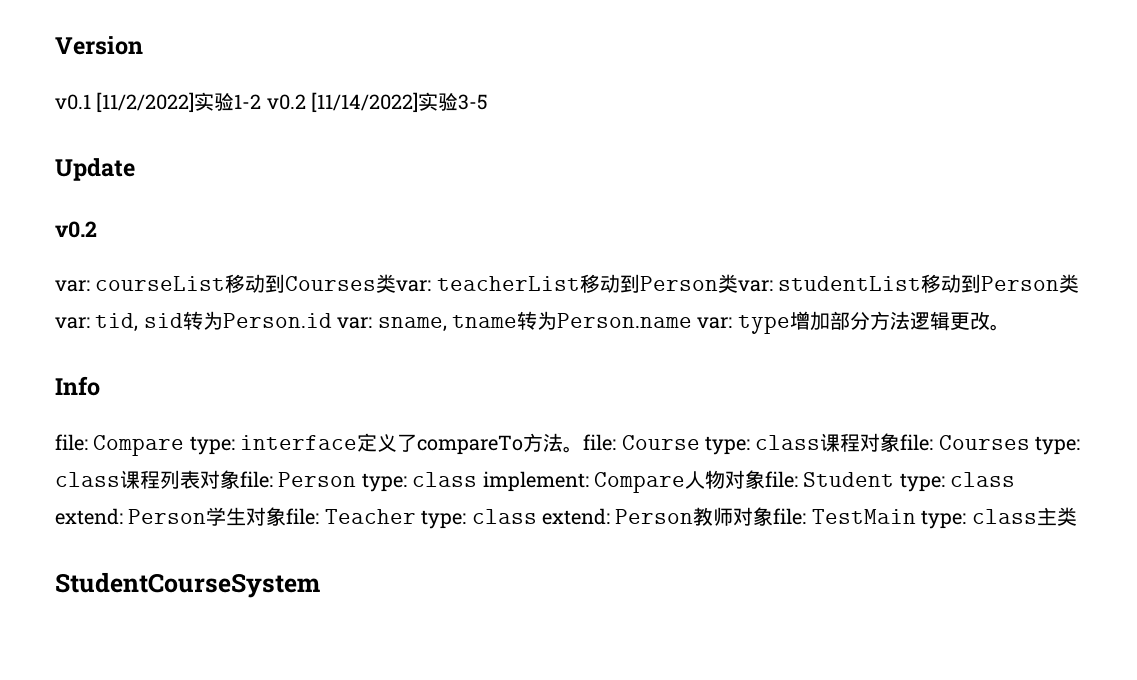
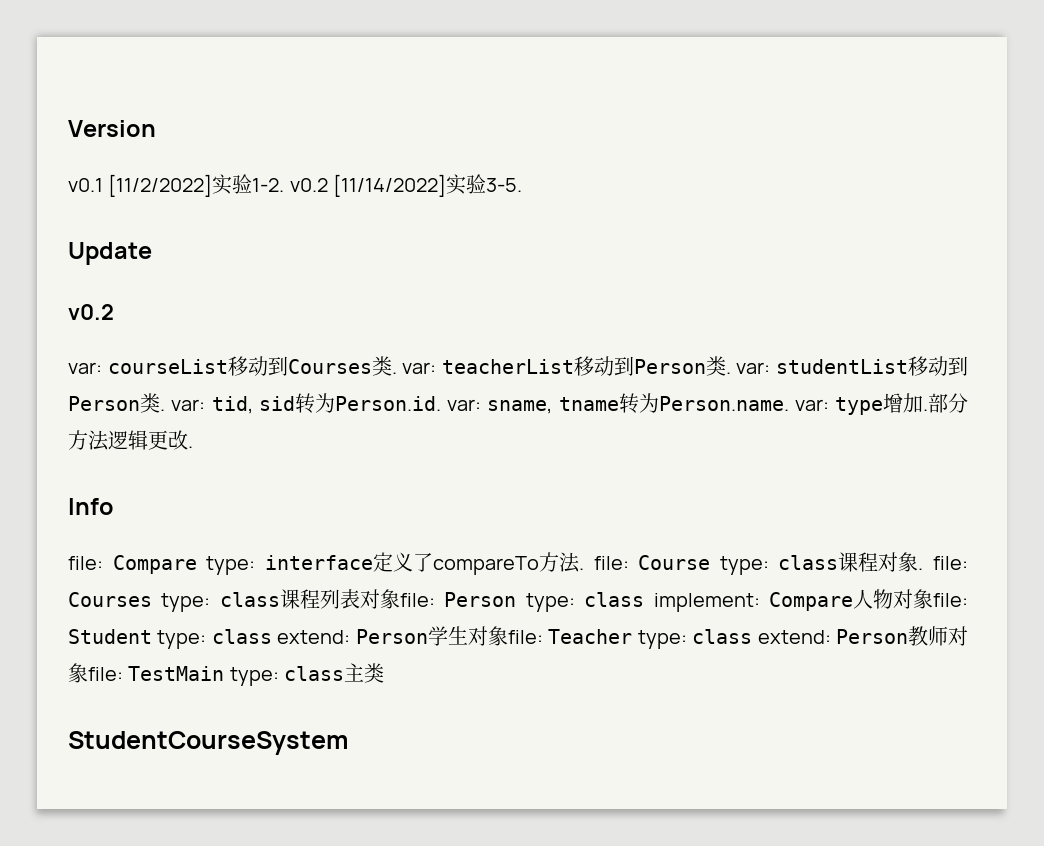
[234,94,262,109] 1-2 -> [252,178,285,192] 1-2.
[458,94,489,110] 3-5 -> [486,178,523,192] 3-5.
(397, 283) none -> [391,372,397,374] .
(738, 283) none -> [725,372,731,374] .
(1080, 283) none -> [160,409,165,411] .
[222,313,332,328] Person.id -> [334,396,441,411] Person.id.
[557,313,692,328] Person.name -> [658,396,789,411] Person.name.
(830, 321) none -> [923,409,928,411] .
[989,324,1010,331] 。 -> [188,446,193,448] .
[563,446,584,453] 。 -> [578,568,584,570] .
(901, 442) none -> [918,568,924,570] .

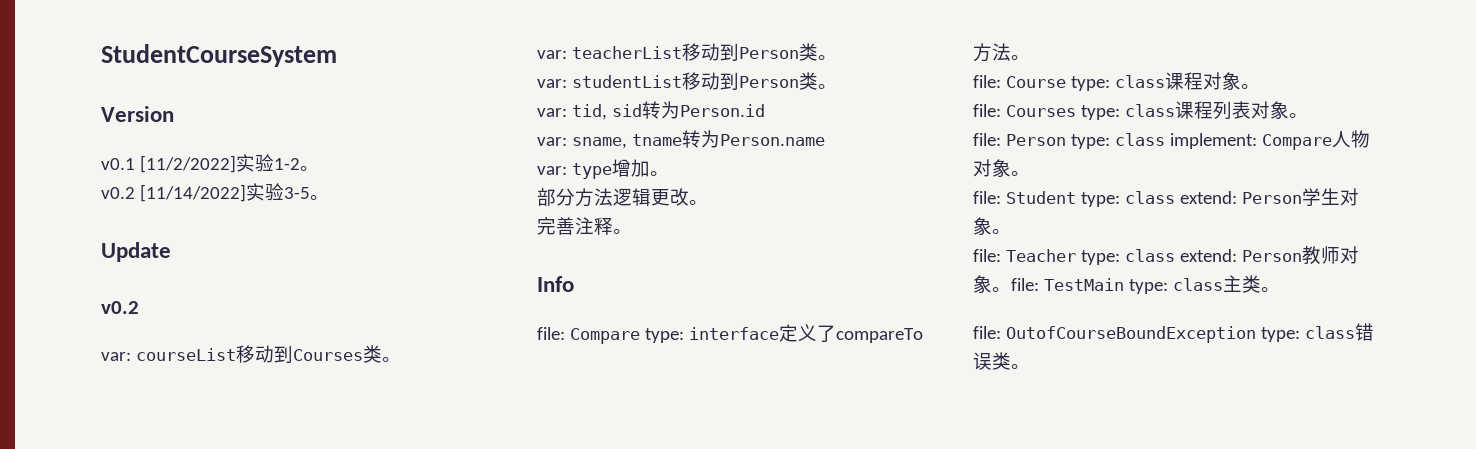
(68, 128) none -> [101,44,337,67] StudentCourseSystem //
[252,178,285,192] 1-2. -> [273,158,319,171] 1-2。 //
[486,178,523,192] 3-5. -> [283,187,329,200] 3-5。
[391,372,397,374] . -> [381,357,401,362] 。 //
[725,372,731,374] . -> [817,55,837,60] 。 //
[160,409,165,411] . -> [817,84,837,89] 。 //
[334,396,441,411] Person.id. -> [679,104,765,117] Person.id //
[658,396,789,411] Person.name. -> [719,134,825,146] Person.name //
[923,409,928,411] . -> [649,171,669,176] 。 //
[188,446,193,448] . -> [689,200,708,205] [537,217,632,235] 。 // 完善注释。
[578,568,584,570] . -> [1011,55,1030,60] 。 //
[918,568,924,570] . -> [1240,84,1260,89] 。 //
(400, 599) none -> [1288,113,1308,118] 。 //
(933, 599) none -> [1011,171,1030,176] 。 //
(508, 636) none -> [992,229,1011,234] 。 //
(88, 673) none -> [992,287,1011,292] 。
[68,731,348,755] // StudentCourseSystem -> [1260,287,1280,292] [973,323,1374,343] [973,352,1030,370] 。 // file: OutofCourseBoundException type: class错误类。

